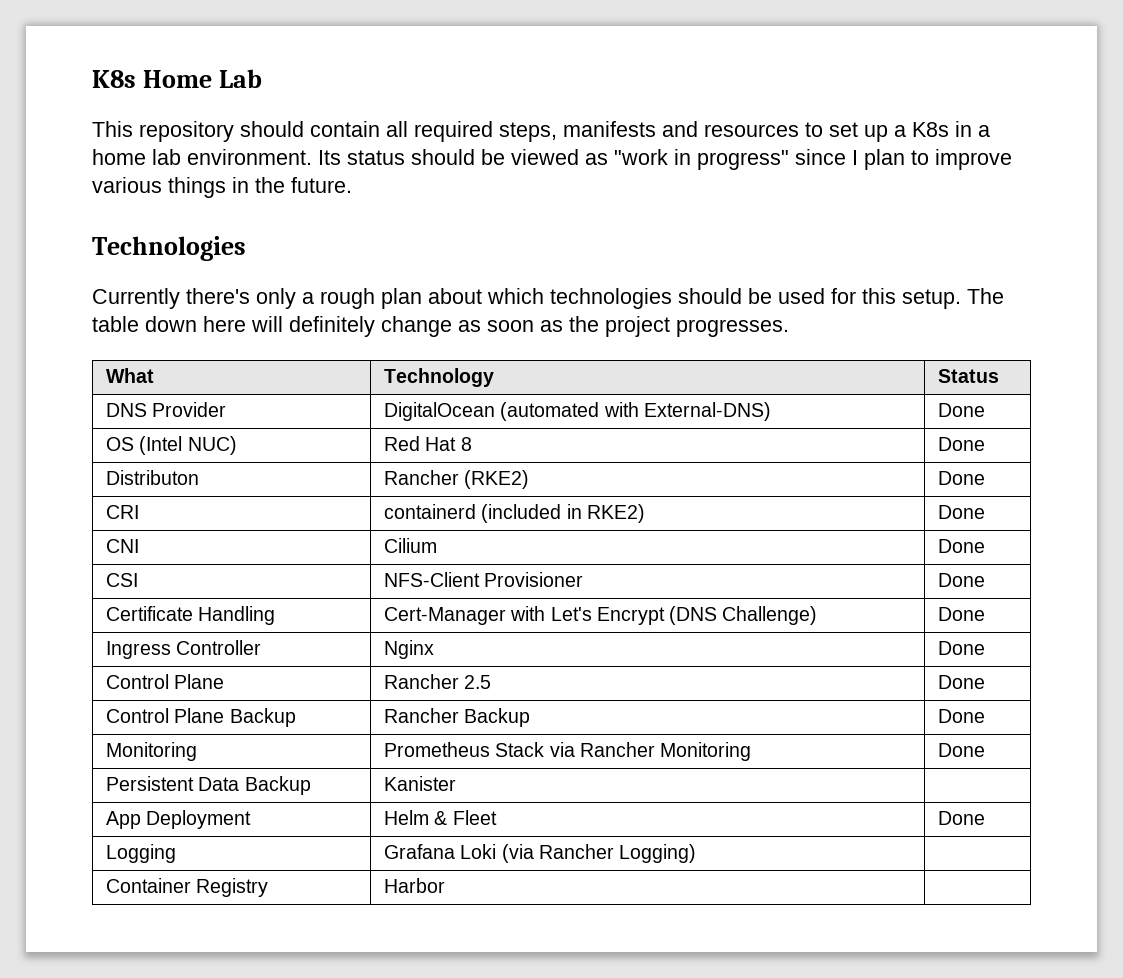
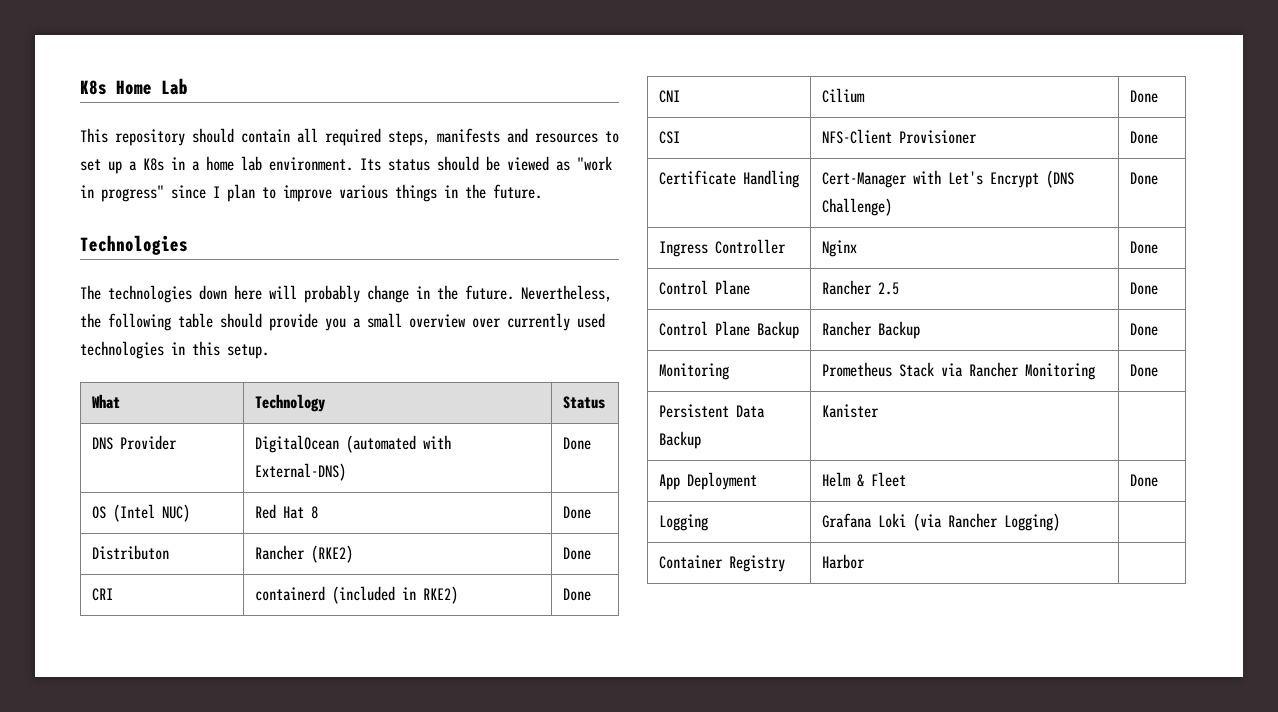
[92,288,1004,309] [92,316,789,337] Currently there's only a rough plan about which technologies should be used for this setup. The table down here will definitely change as soon as the project progresses. -> [80,285,612,303] [80,313,605,331] [80,341,269,359] The technologies down here will probably change in the future. Nevertheless, the following table should provide you a small overview over currently used technologies in this setup.

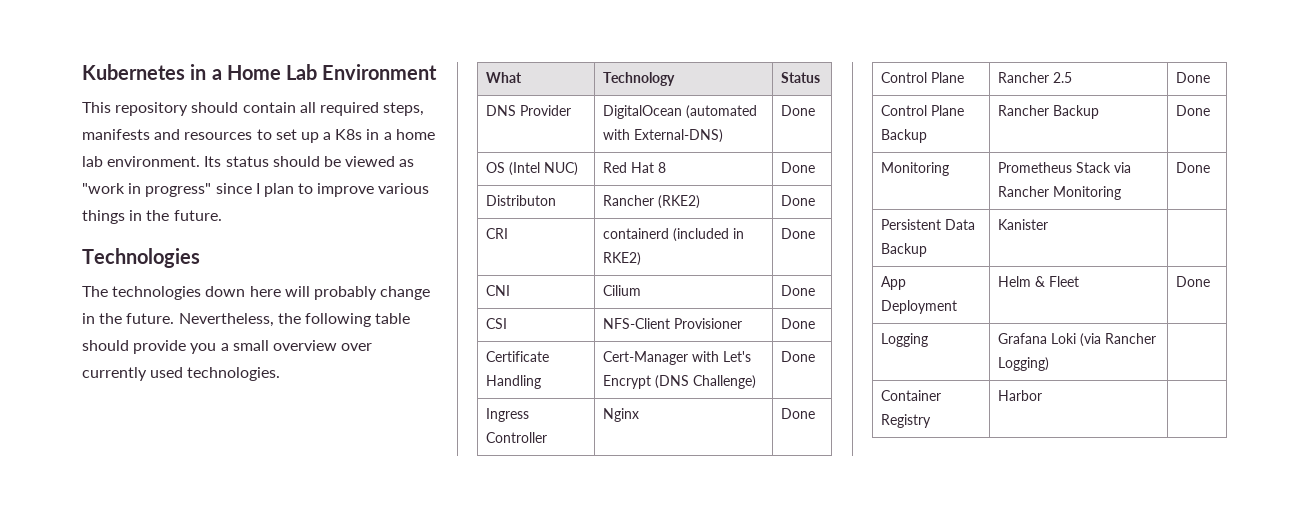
[80,80,107,95] K8s -> [82,64,222,80] Kubernetes in a
(188, 86) none -> [322,64,438,80] Environment
[80,341,269,359] technologies in this setup. -> [187,367,281,381] technologies.

